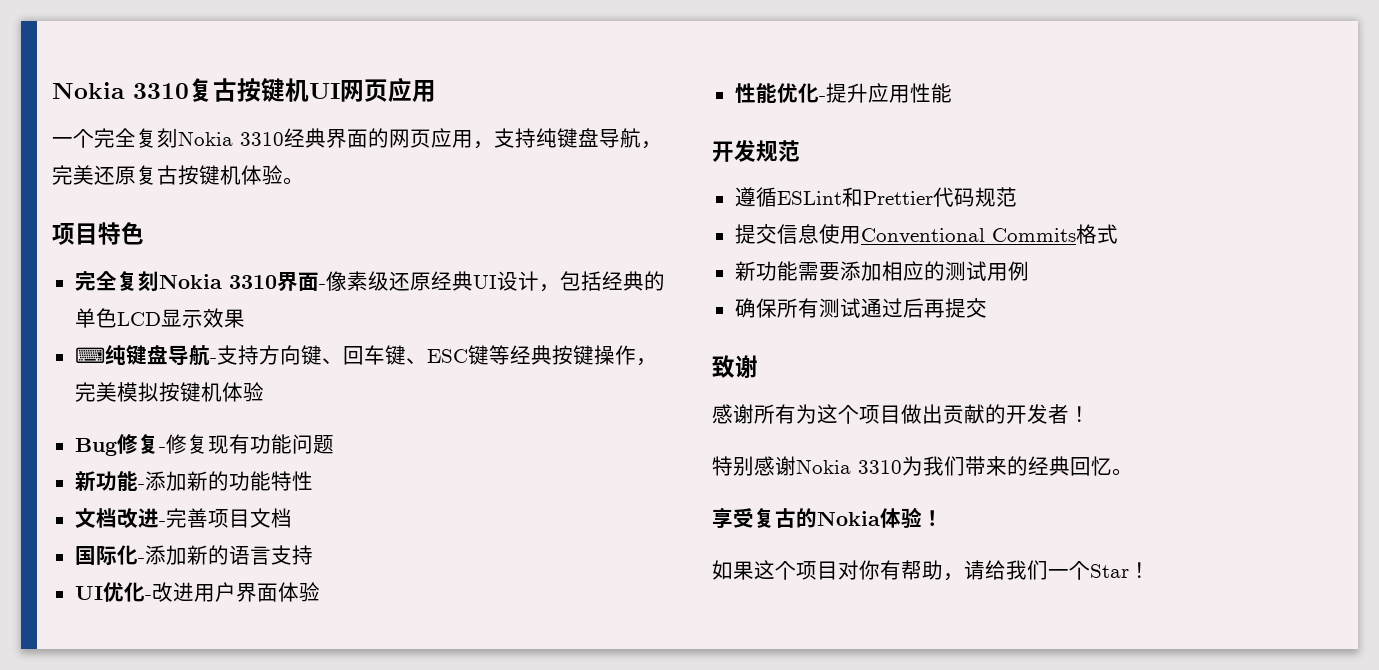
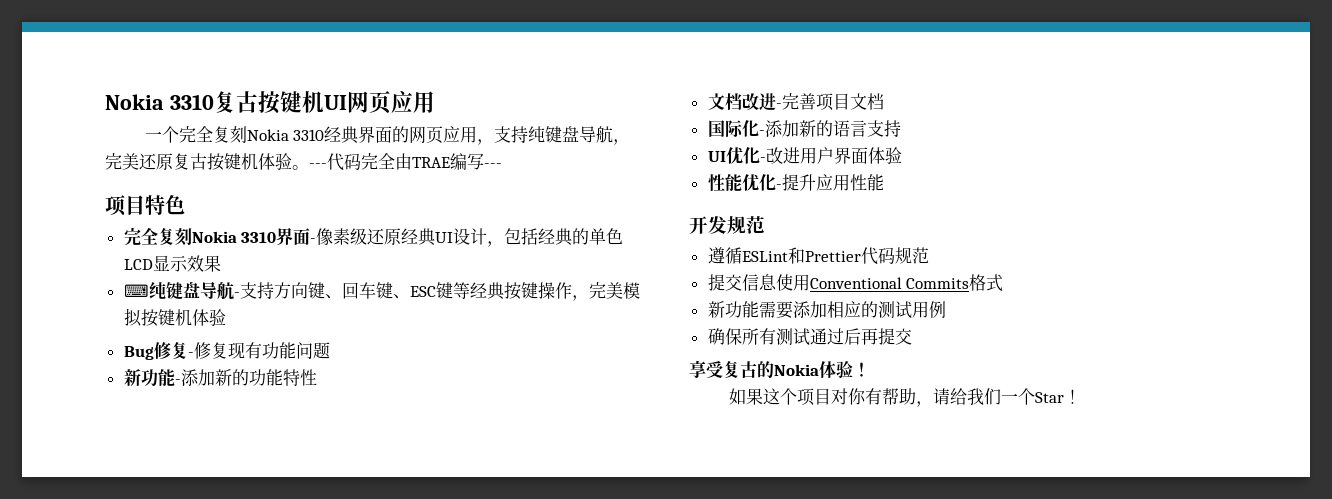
(304, 181) none -> [309,153,502,171] ---代码完全由TRAE编写---
[712,355,758,378] [712,404,1090,424] [712,456,1133,476] // 致谢 // 感谢所有为这个项目做出贡献的开发者！ // 特别感谢Nokia 3310为我们带来的经典回忆。 -> (912, 336) none

